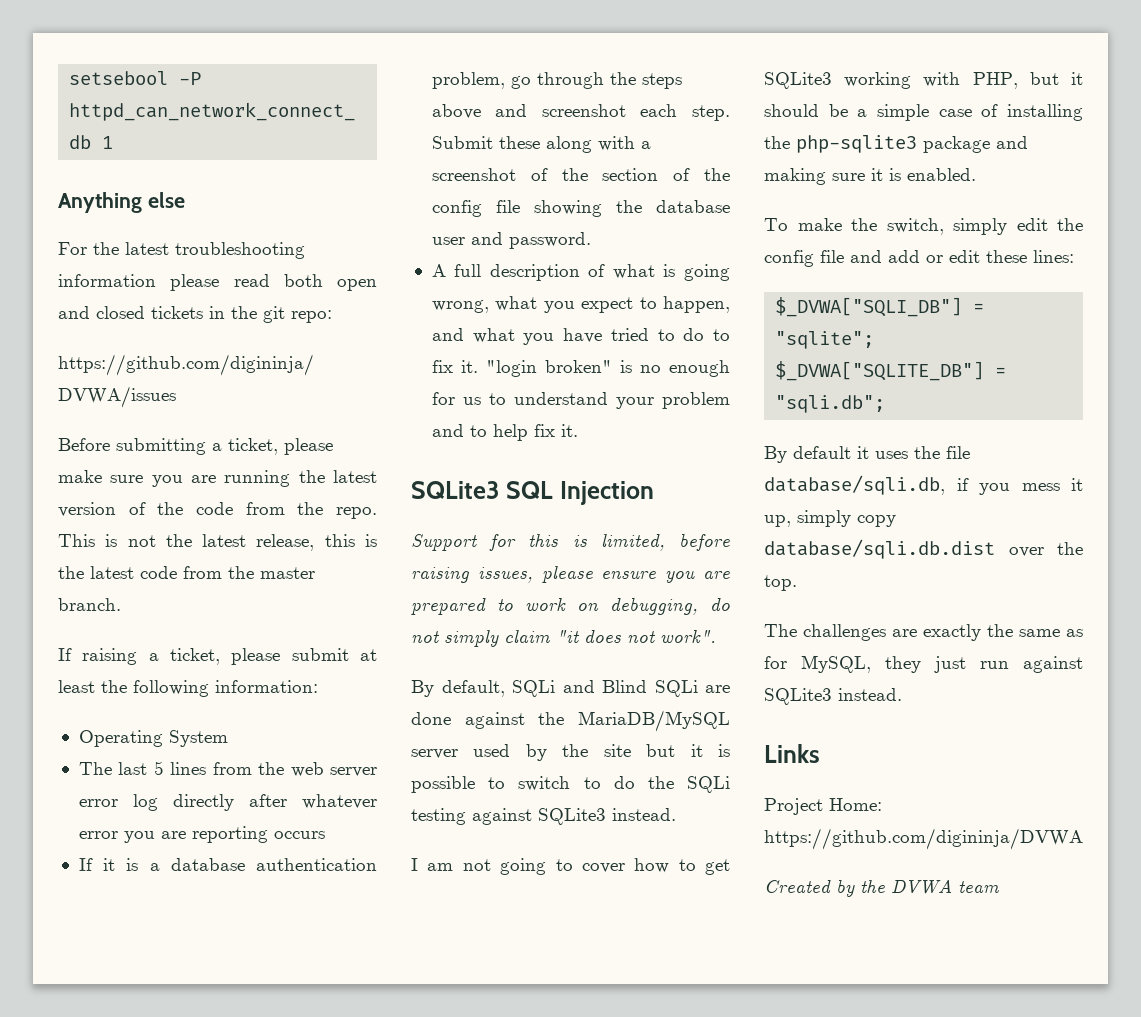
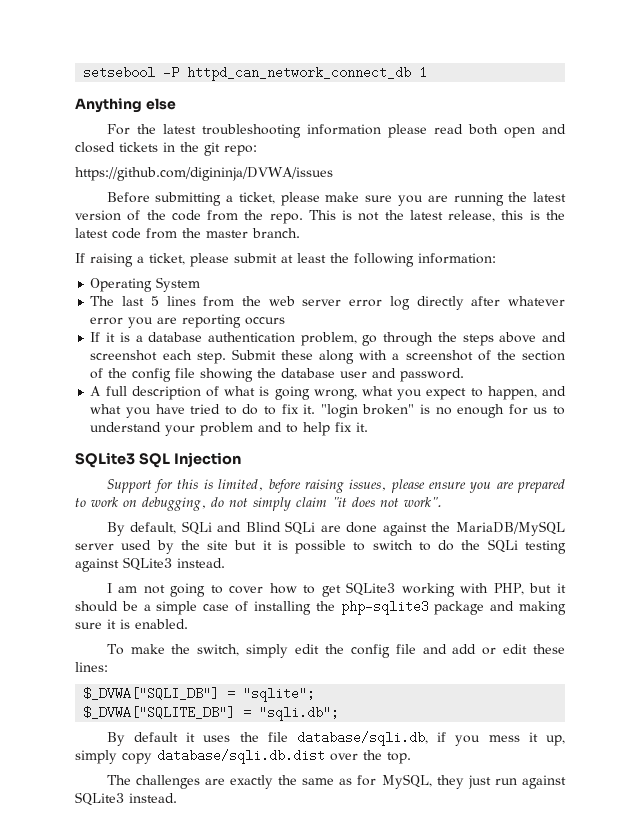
[764,744,820,763] [764,798,882,815] [764,828,1083,850] [764,879,999,897] // Links // Project Home: https://github.com/digininja/DVWA // Created by the DVWA team -> (177, 798) none

